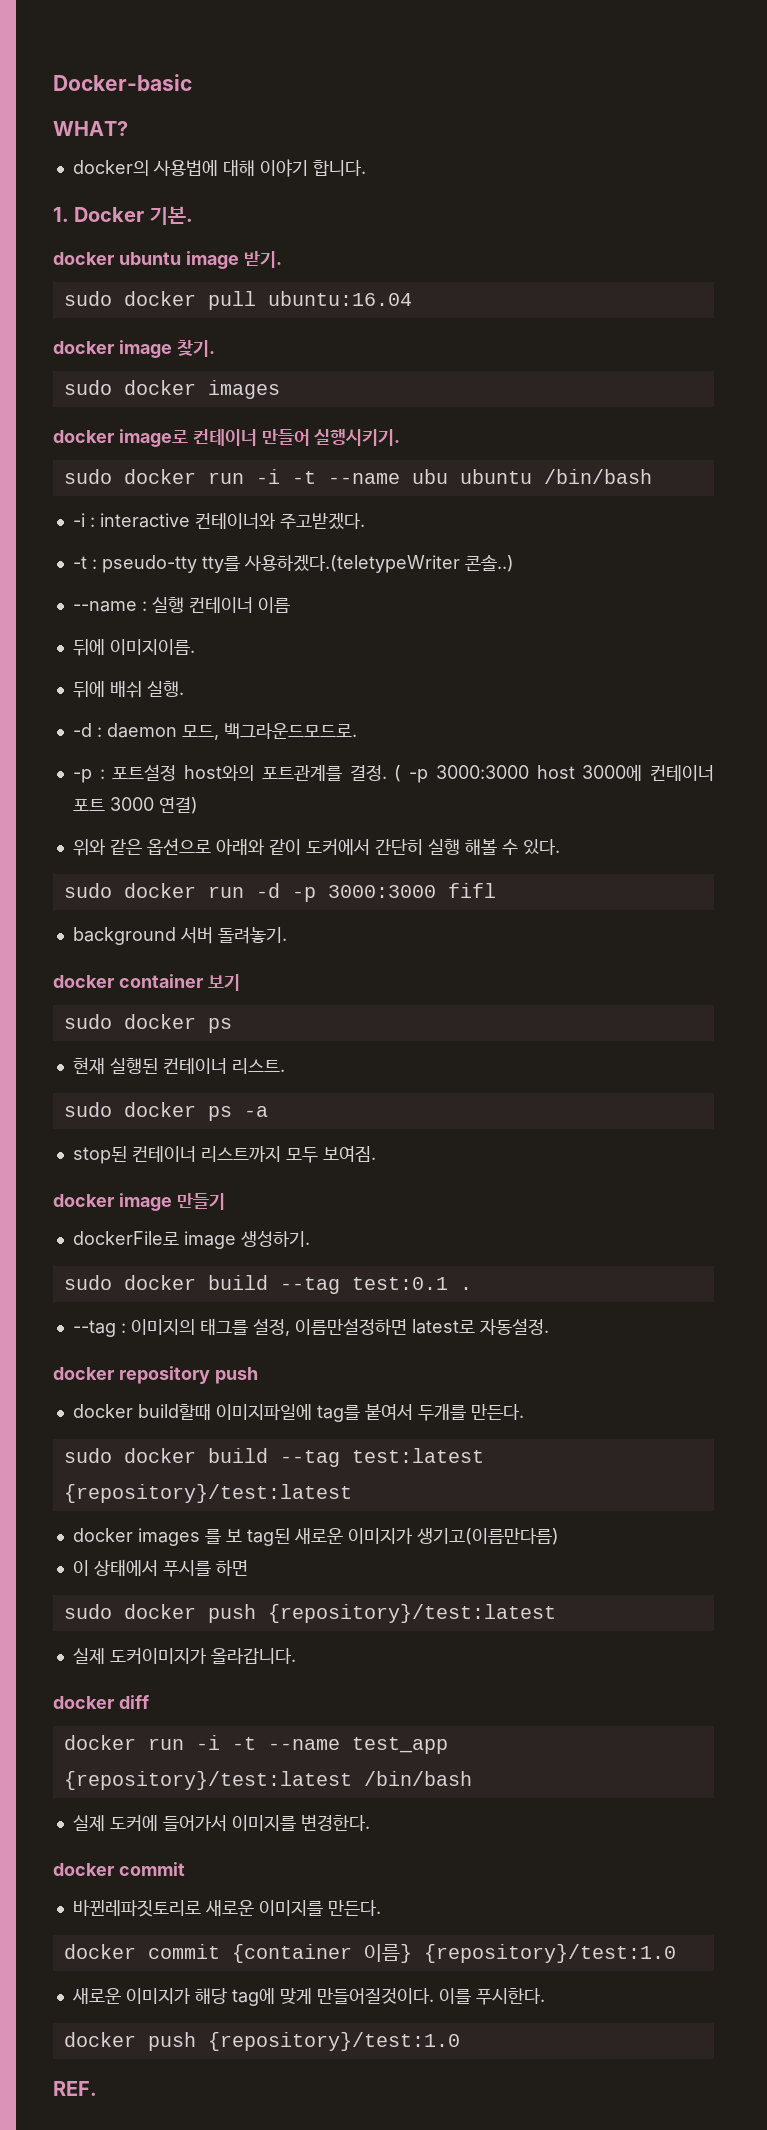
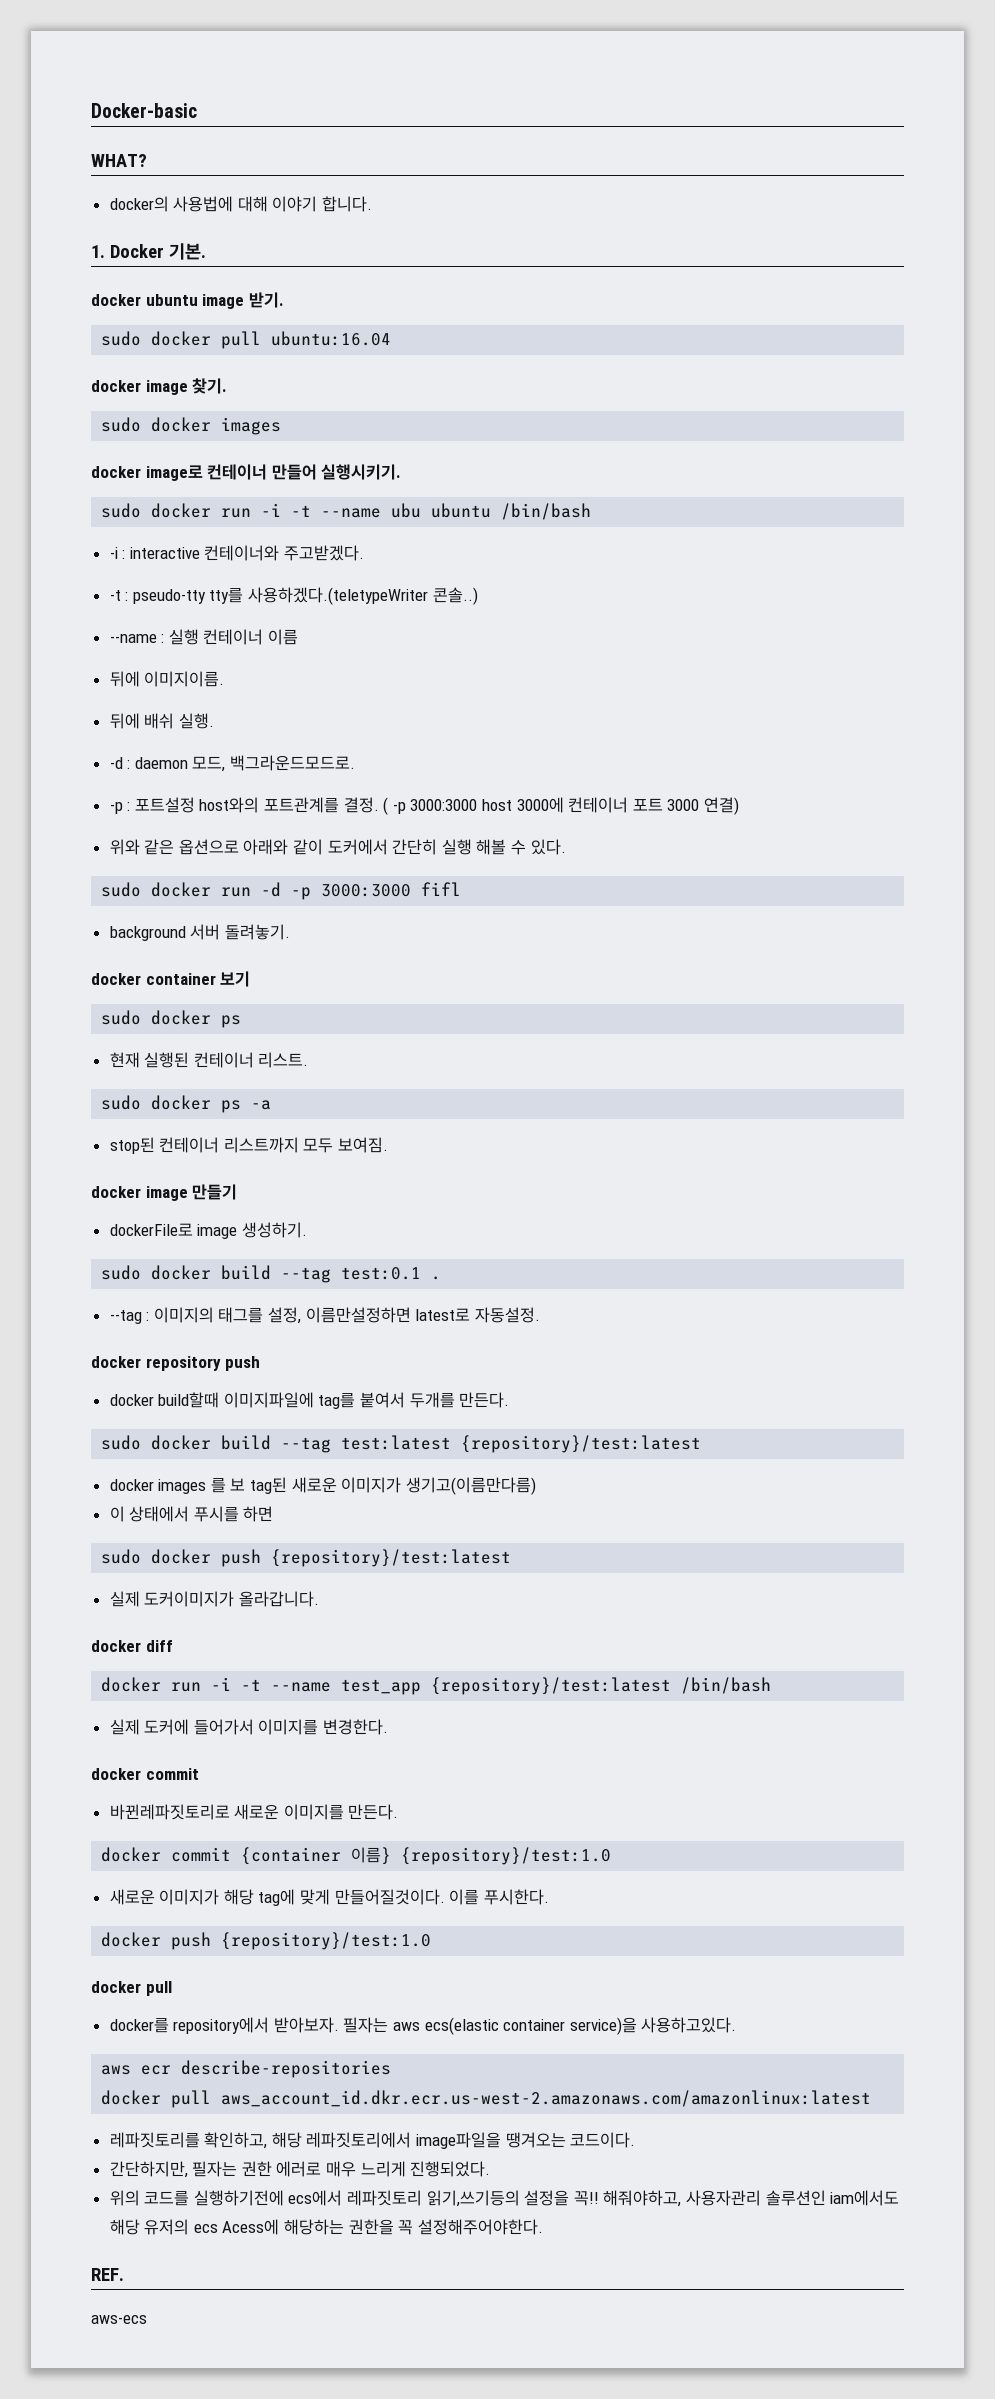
(460, 2041) none -> [91,1981,172,1996] [109,2017,737,2035] [101,2060,392,2078] [101,2090,872,2108] [109,2132,636,2149] [109,2161,491,2178] [109,2190,900,2207] [109,2219,543,2235] // docker pull // docker를 repository에서 받아보자. 필자는 aws ecs(elastic container service)을 사용하고있다. // aws ecr describe-repositories // docker pull aws_account_id.dkr.ecr.us-west-2.amazonaws.com/amazonlinux:latest // 레파짓토리를 확인하고, 해당 레파짓토리에서 image파일을 땡겨오는 코드이다. // 간단하지만, 필자는 권한 에러로 매우 느리게 진행되었다. // 위의 코드를 실행하기전에 ecs에서 레파짓토리 읽기,쓰기등의 설정을 꼭!! 해줘야하고, 사용자관리 솔루션인 iam에서도 해당 유저의 ecs Acess에 해당하는 권한을 꼭 설정해주어야한다.
(97, 2088) none -> [91,2315,147,2324] // aws-ecs

